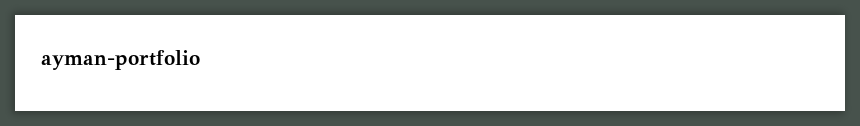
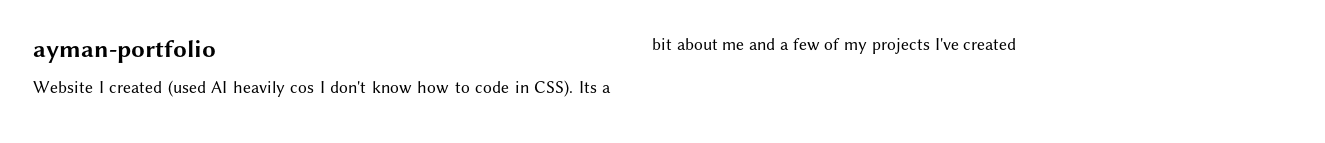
(200, 60) none -> [33,80,611,97] [652,38,1017,54] // Website I created (used AI heavily cos I don't know how to code in CSS). Its a bit about me and a few of my projects I've created

